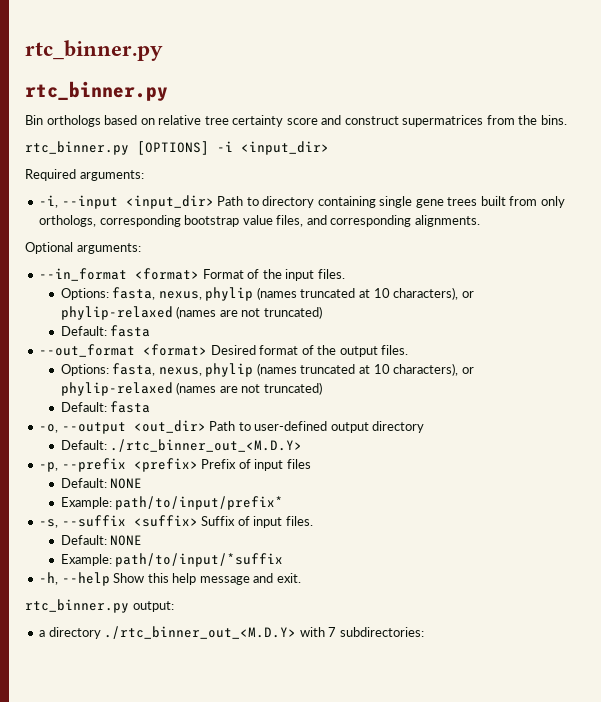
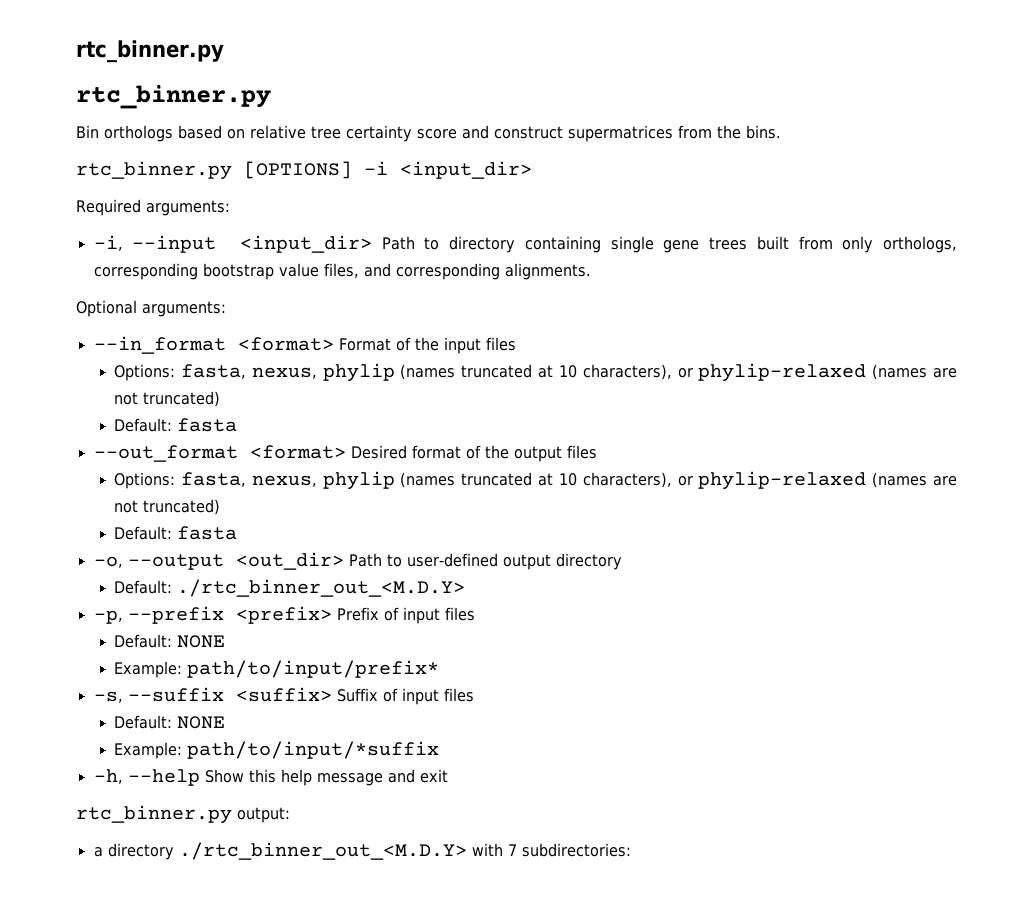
[317,269,345,279] files. -> [485,337,516,351] files
[381,345,409,355] files. -> [566,445,597,459] files
[285,516,313,526] files. -> [443,688,474,702] files
[276,573,301,583] exit. -> [419,769,448,783] exit

